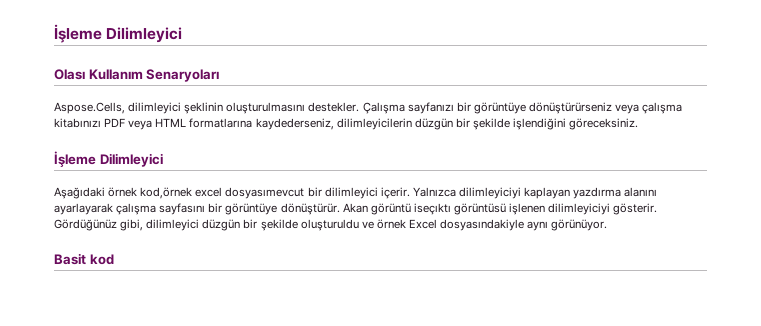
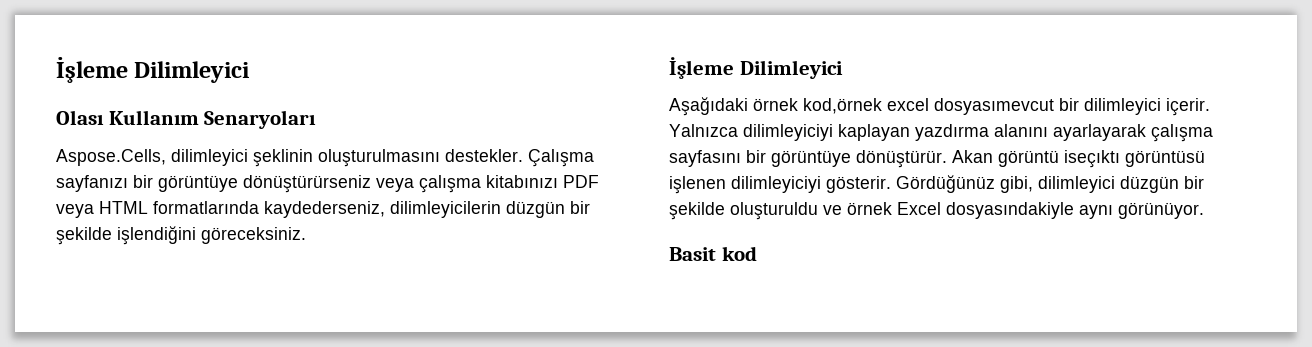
[189,118,253,128] formatlarına -> [153,201,259,214] formatlarında

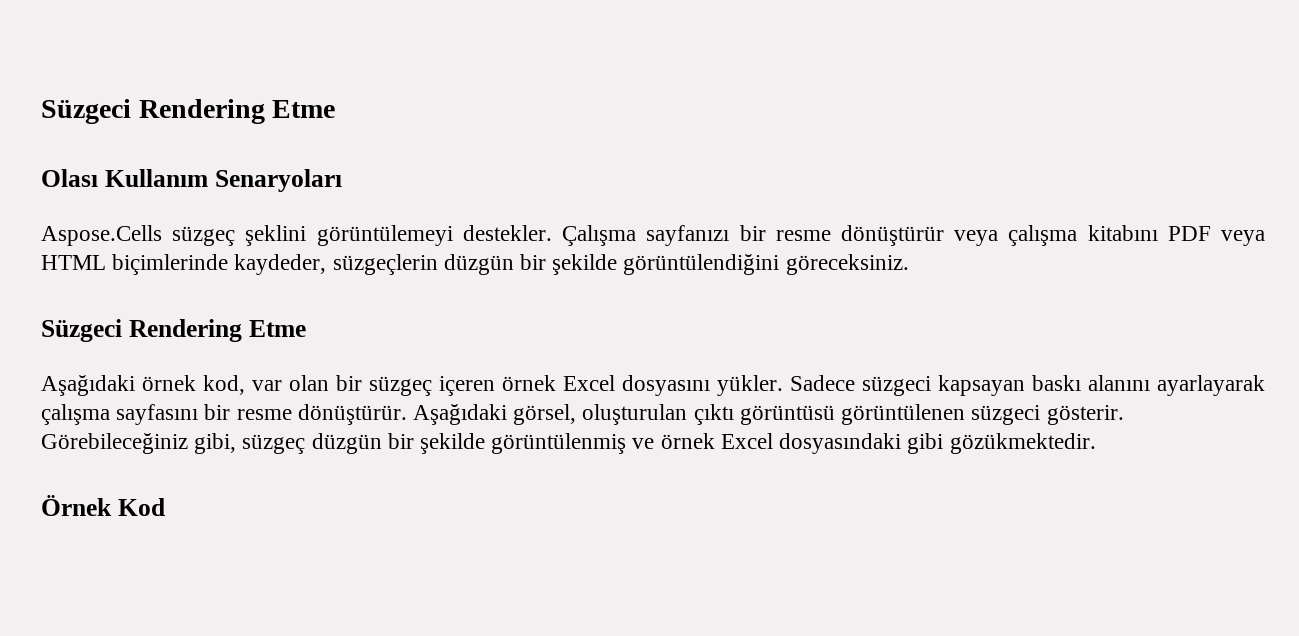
[56,57,251,83] İşleme Dilimleyici -> [41,99,336,124] Süzgeci Rendering Etme
[56,149,440,167] Aspose.Cells, dilimleyici şeklinin oluşturulmasını -> [41,225,453,246] Aspose.Cells süzgeç şeklini görüntülemeyi
[158,175,371,193] görüntüye dönüştürürseniz -> [775,225,944,246] resme dönüştürür
[486,175,558,188] kitabınızı -> [1087,225,1158,241] kitabını
[153,201,590,218] [56,226,196,245] formatlarında kaydederseniz, dilimleyicilerin düzgün bir şekilde işlendiğini -> [112,254,780,275] biçimlerinde kaydeder, süzgeçlerin düzgün bir şekilde görüntülendiğini
[669,57,843,79] İşleme Dilimleyici -> [41,319,306,342] Süzgeci Rendering Etme
[803,98,1210,116] [669,124,989,141] kod,örnek excel dosyasımevcut bir dilimleyici içerir. Yalnızca dilimleyiciyi kaplayan yazdırma -> [203,375,1081,396] kod, var olan bir süzgeç içeren örnek Excel dosyasını yükler. Sadece süzgeci kapsayan baskı
[771,150,1205,168] [669,175,1204,194] [669,202,818,220] görüntüye dönüştürür. Akan görüntü iseçıktı görüntüsü işlenen dilimleyiciyi gösterir. Gördüğünüz gibi, dilimleyici düzgün bir şekilde oluşturuldu -> [236,404,1124,425] [41,433,627,454] resme dönüştürür. Aşağıdaki görsel, oluşturulan çıktı görüntüsü görüntülenen süzgeci gösterir. Görebileceğiniz gibi, süzgeç düzgün bir şekilde görüntülenmiş
[946,202,1204,219] [669,246,757,261] dosyasındakiyle aynı görünüyor. // Basit kod -> [779,433,1096,454] [41,495,165,516] dosyasındaki gibi gözükmektedir. // Örnek Kod

